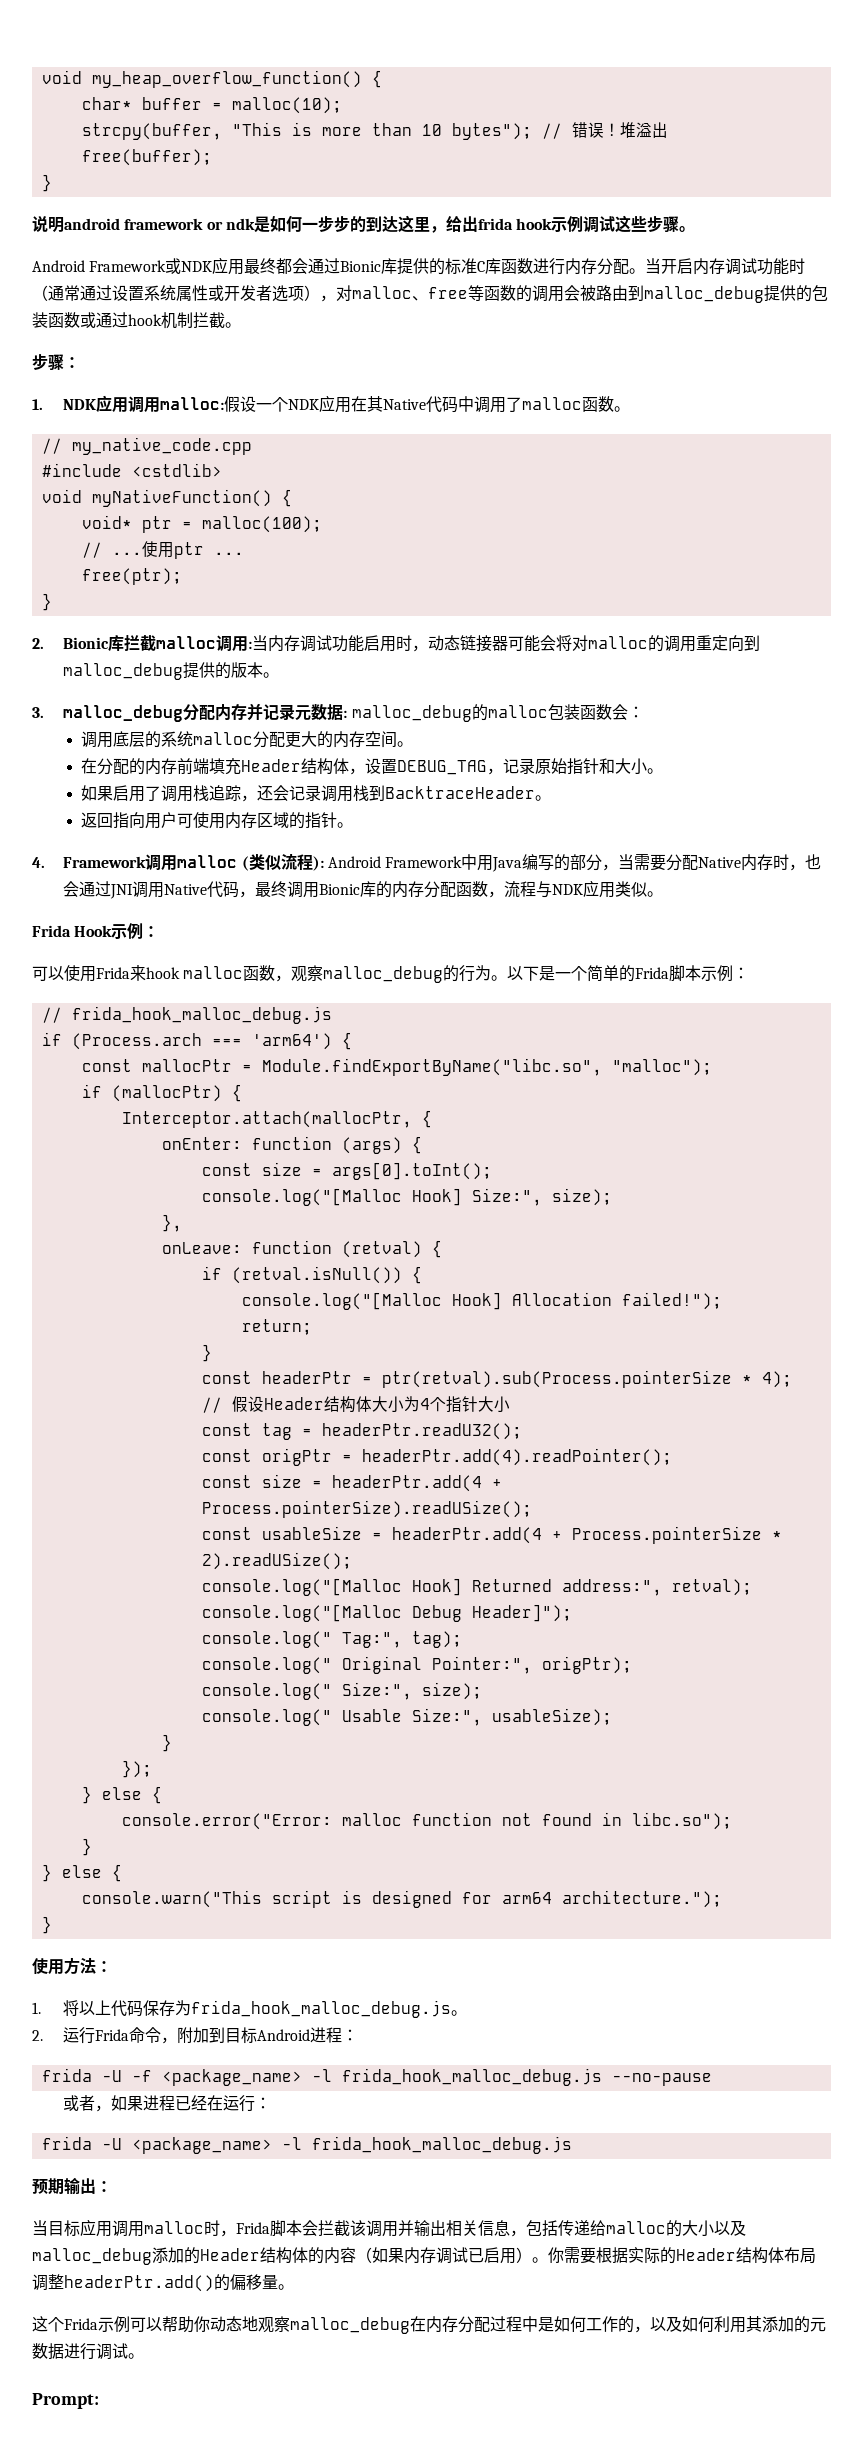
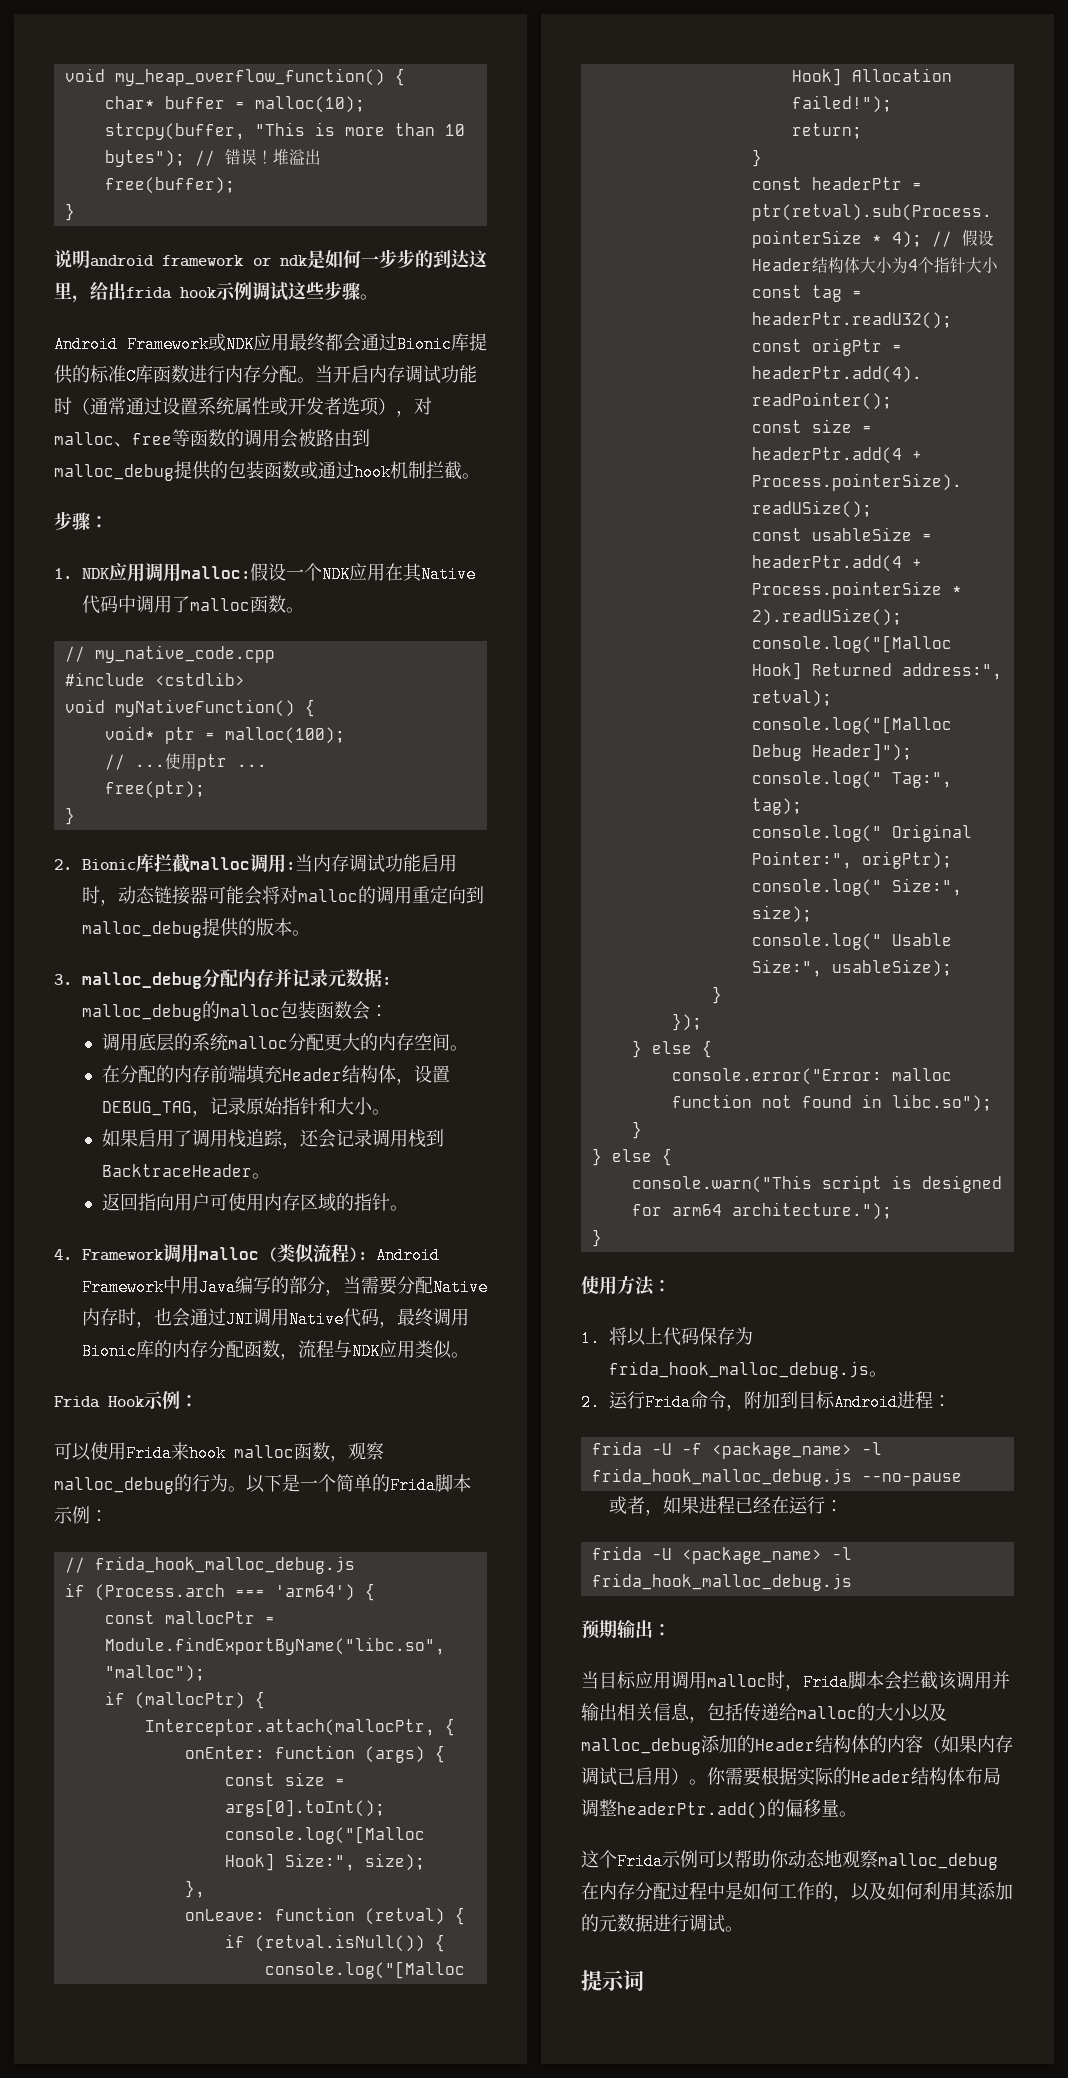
[32,2393,99,2409] Prompt: -> [581,1970,644,1991] 提示词

